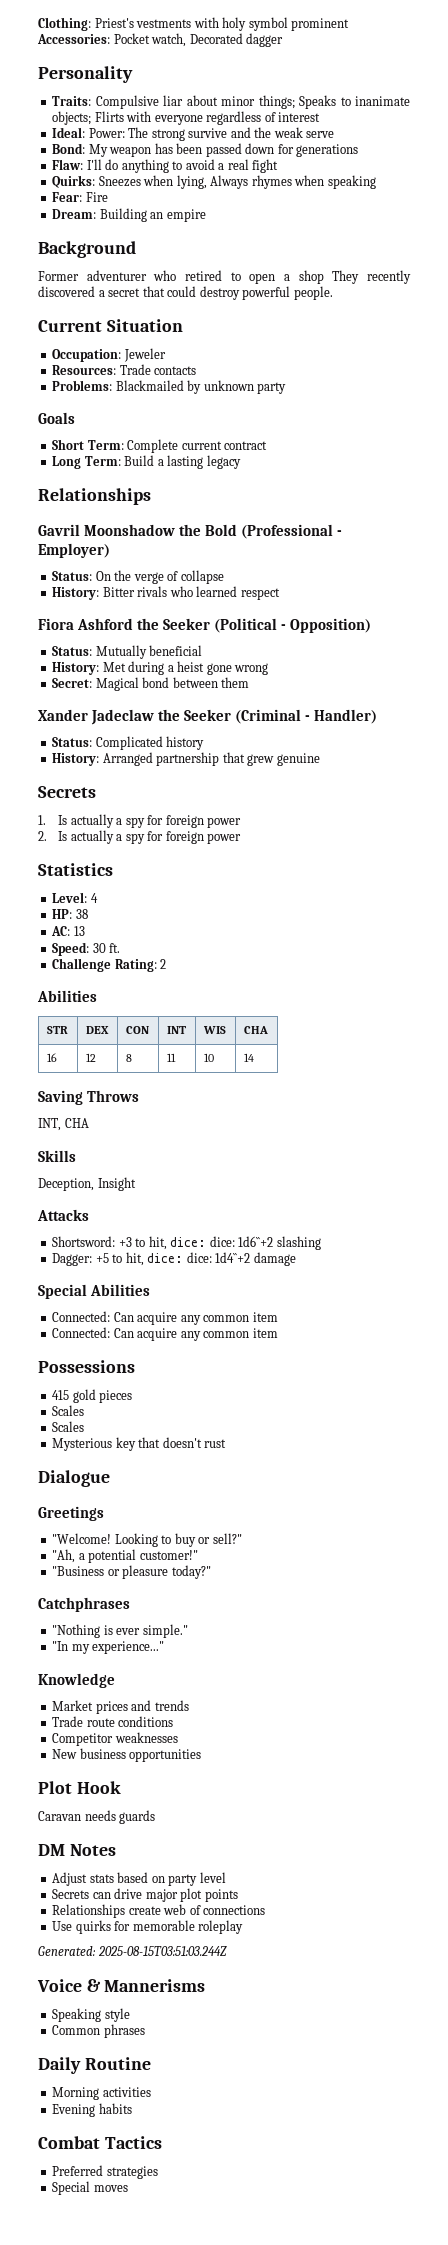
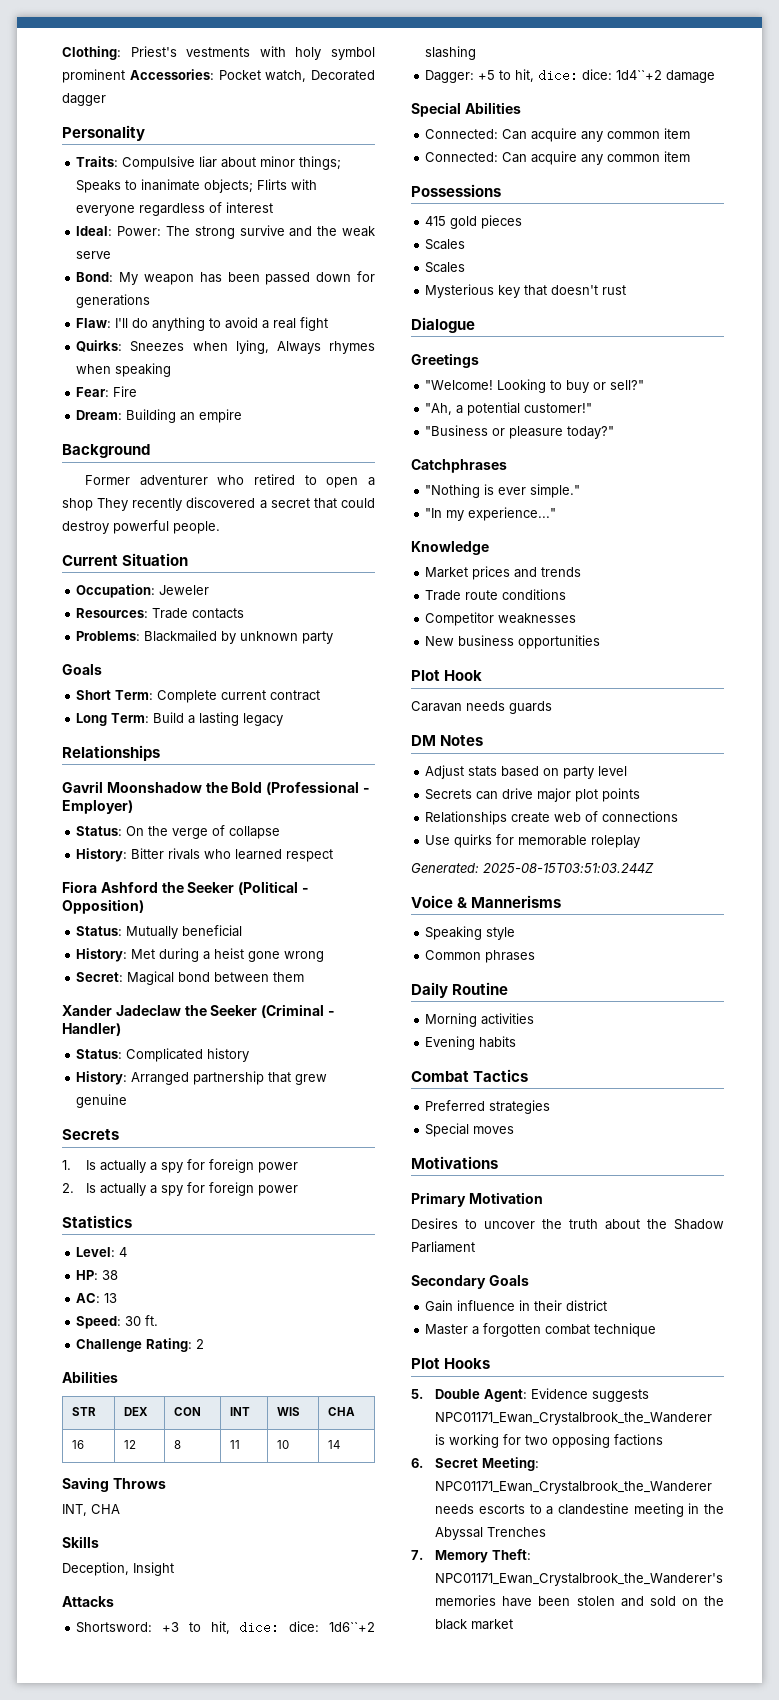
(128, 2188) none -> [411,1156,498,1169] [411,1192,543,1207] [411,1218,724,1230] [411,1241,475,1253] [411,1275,529,1289] [425,1300,608,1312] [425,1323,657,1337] [411,1358,491,1369] [411,1388,650,1402] [435,1412,713,1425] [435,1434,664,1448] [411,1457,540,1471] [435,1481,713,1494] [435,1503,724,1517] [435,1527,547,1540] [411,1549,532,1563] [435,1573,724,1586] [435,1595,724,1607] [435,1619,514,1630] // Motivations // Primary Motivation // Desires to uncover the truth about the Shadow Parliament // Secondary Goals // Gain influence in their district // Master a forgotten combat technique // Plot Hooks // 5. Double Agent: Evidence suggests NPC01171_Ewan_Crystalbrook_the_Wanderer is working for two opposing factions // 6. Secret Meeting: NPC01171_Ewan_Crystalbrook_the_Wanderer needs escorts to a clandestine meeting in the Abyssal Trenches // 7. Memory Theft: NPC01171_Ewan_Crystalbrook_the_Wanderer's memories have been stolen and sold on the black market

